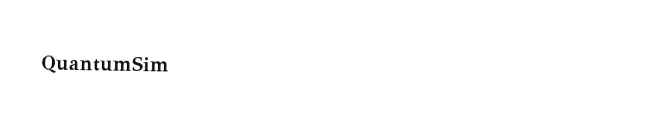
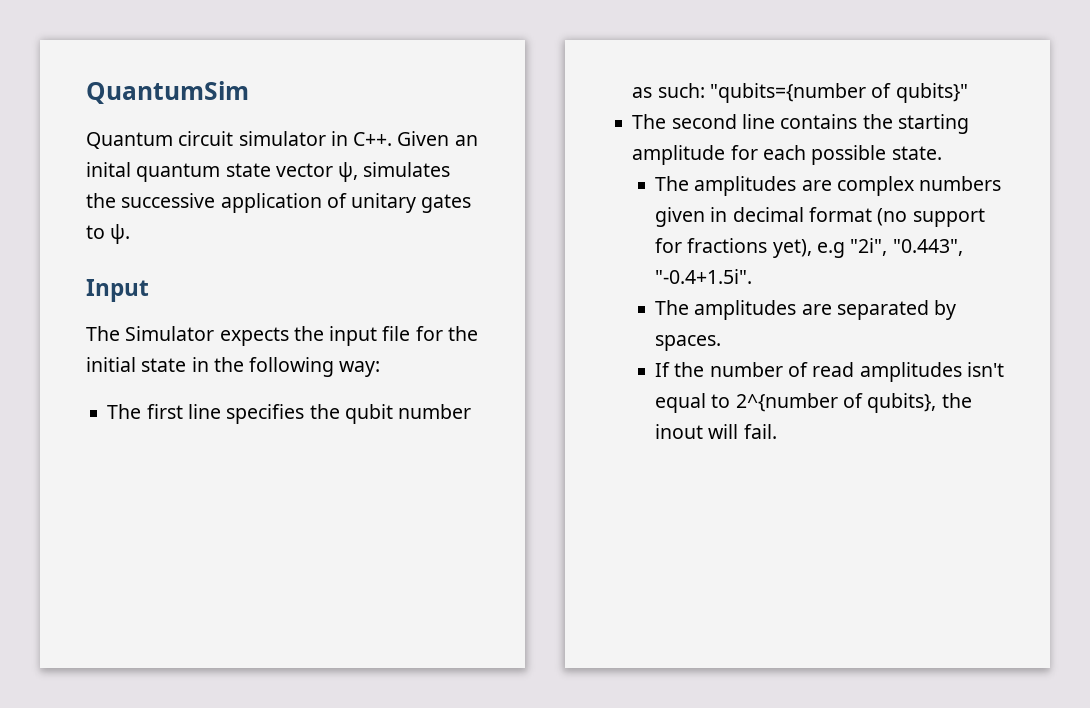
(170, 65) none -> [86,131,478,149] [86,162,451,182] [86,193,472,213] [86,224,131,244] [86,279,149,302] [86,326,478,346] [86,357,381,377] [107,404,472,424] [632,83,968,103] [632,114,969,134] [632,145,942,165] [655,176,1002,196] [655,207,985,227] [655,238,963,258] [655,269,753,284] [655,300,957,320] [655,335,722,351] [655,362,1004,382] [655,393,972,413] [655,424,777,439] // Quantum circuit simulator in C++. Given an inital quantum state vector ψ, simulates the successive application of unitary gates to ψ. // Input // The Simulator expects the input file for the initial state in the following way: // The first line specifies the qubit number as such: "qubits={number of qubits}" // The second line contains the starting amplitude for each possible state. // The amplitudes are complex numbers given in decimal format (no support for fractions yet), e.g "2i", "0.443", "-0.4+1.5i". // The amplitudes are separated by spaces. // If the number of read amplitudes isn't equal to 2^{number of qubits}, the inout will fail.

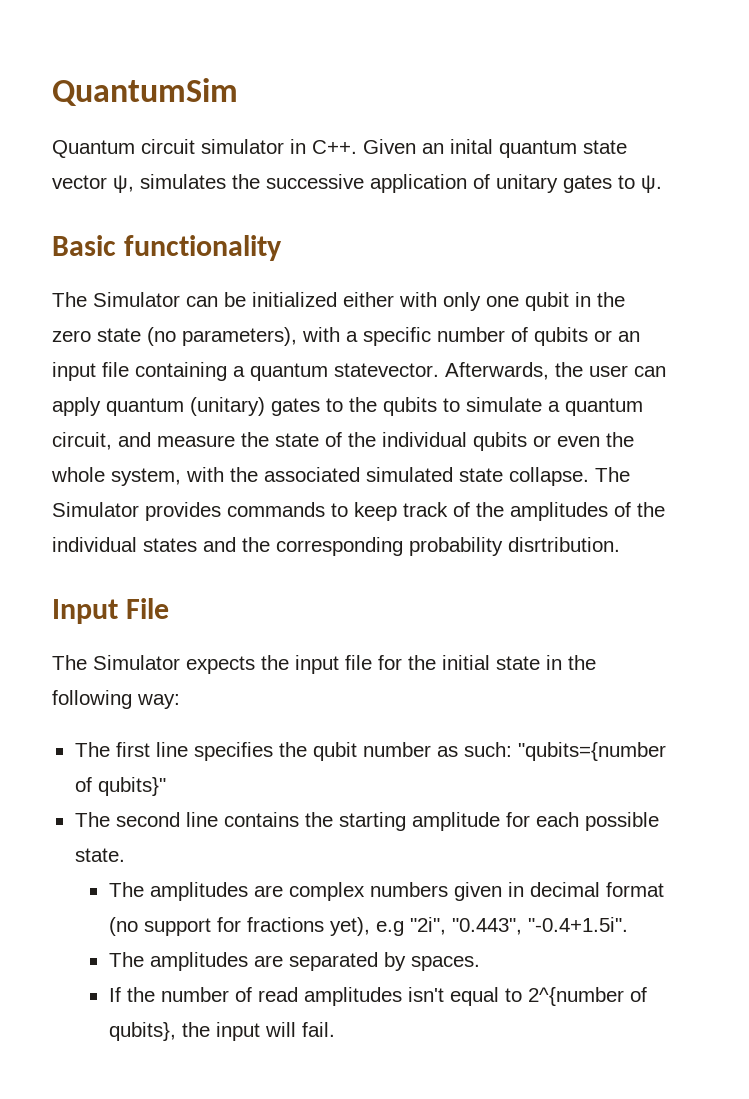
(131, 234) none -> [52,235,282,261] [52,292,625,311] [52,327,640,346] [52,362,666,381] [52,397,643,416] [52,432,634,451] [51,467,630,486] [52,502,665,521] [52,537,620,556] // Basic functionality // The Simulator can be initialized either with only one qubit in the zero state (no parameters), with a specific number of qubits or an input file containing a quantum statevector. Afterwards, the user can apply quantum (unitary) gates to the qubits to simulate a quantum circuit, and measure the state of the individual qubits or even the whole system, with the associated simulated state collapse. The Simulator provides commands to keep track of the amplitudes of the individual states and the corresponding probability disrtribution.
(149, 290) none -> [125,598,169,619] File
[655,424,704,439] inout -> [215,1022,260,1041] input

